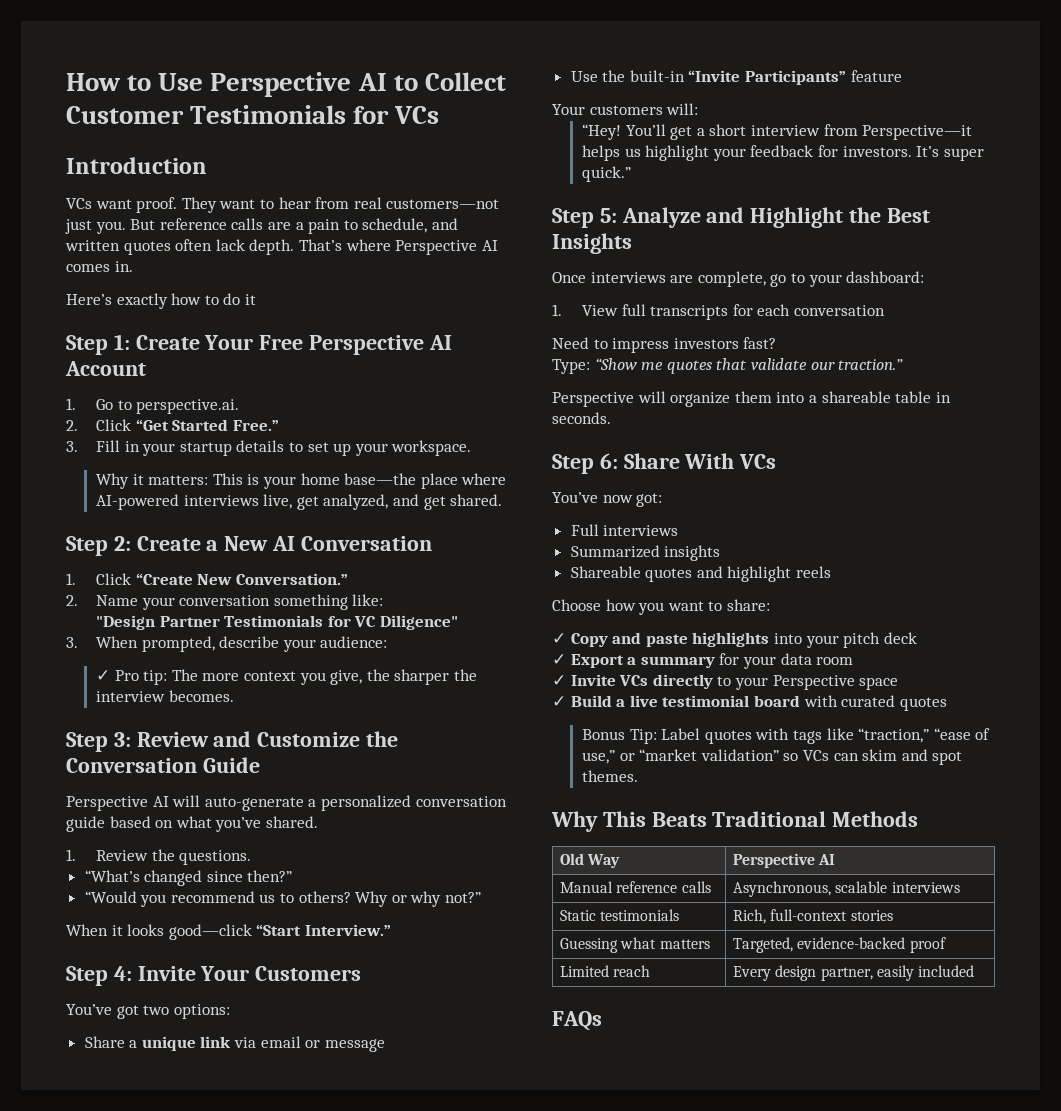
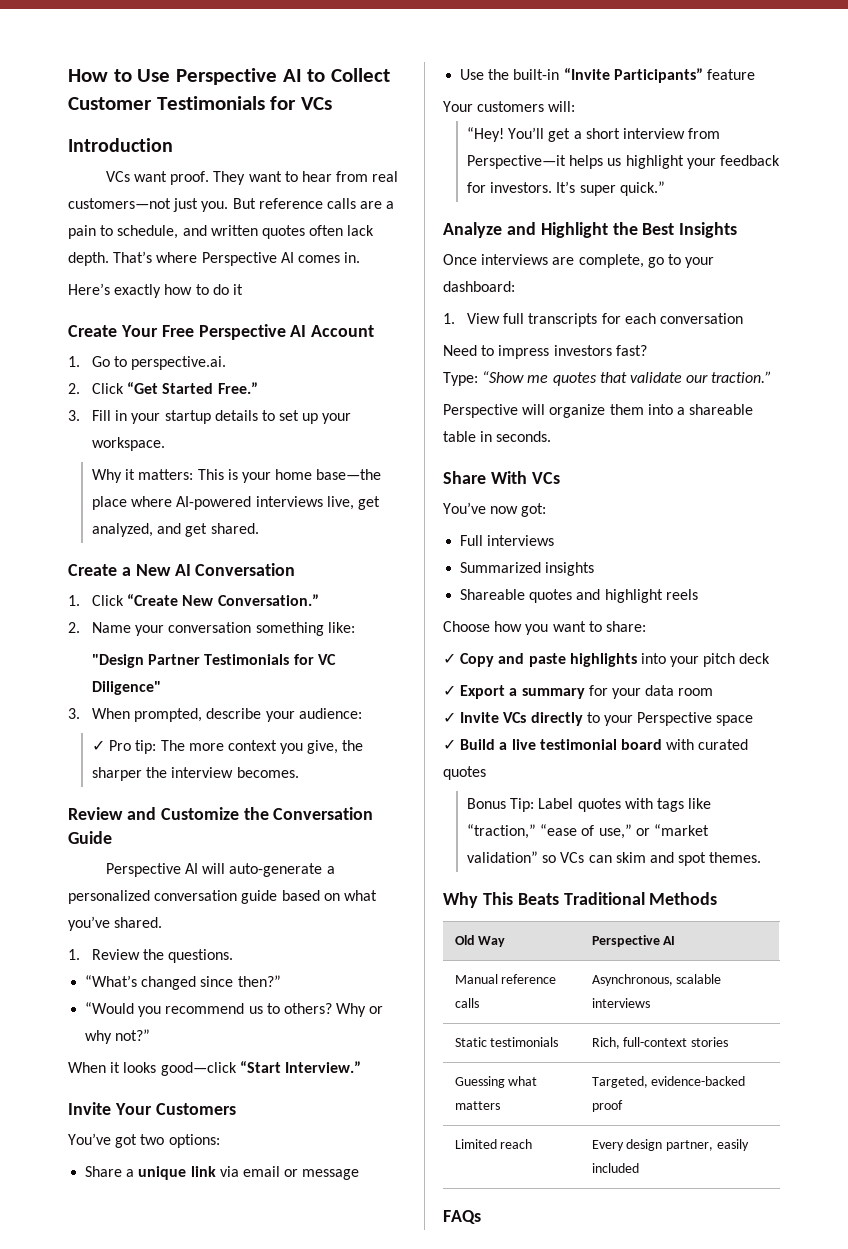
[66,334,130,355] Step 1: -> (243, 289) none
[66,536,131,556] Step 2: -> (259, 528) none
[66,732,131,752] Step 3: -> (299, 772) none
[66,966,132,986] Step 4: -> (361, 1067) none
[552,208,617,228] Step 5: -> (665, 188) none
[552,453,618,474] Step 6: -> (552, 436) none

